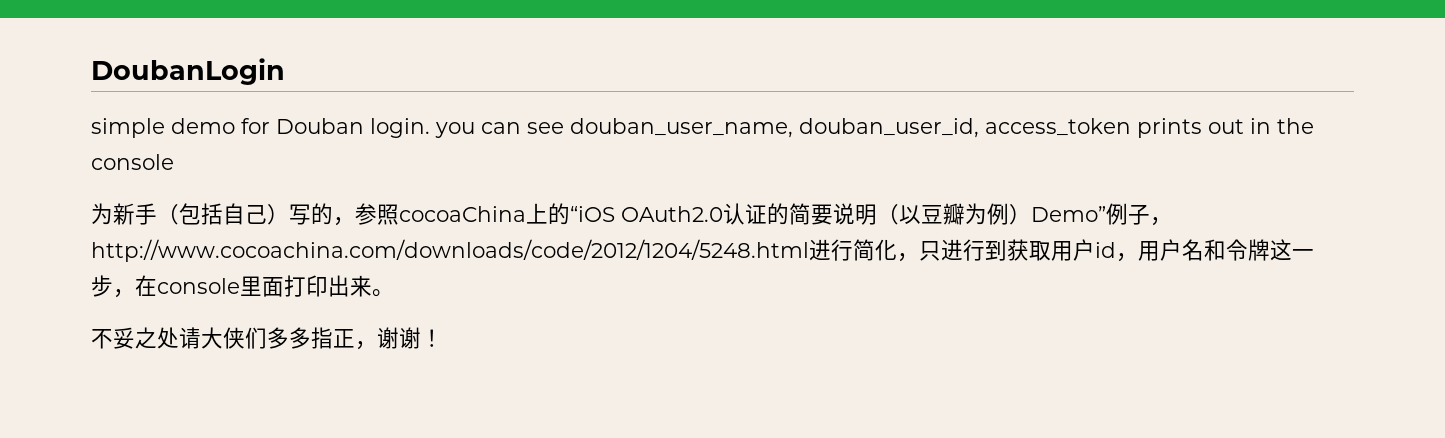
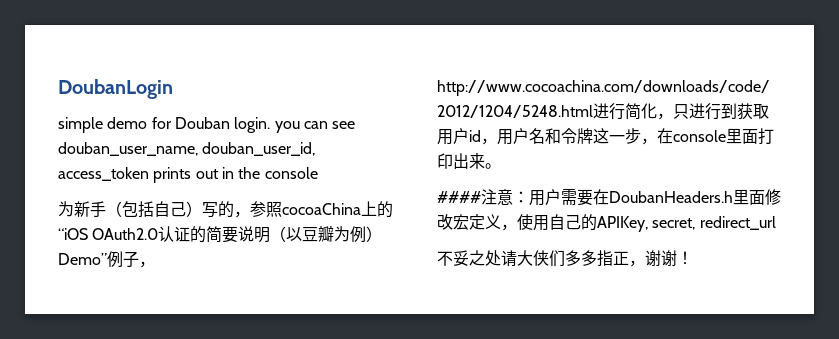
(394, 293) none -> [437,189,781,206] [437,214,776,232] // ####注意：用户需要在DoubanHeaders.h里面修改宏定义，使用自己的APIKey, secret, redirect_url

